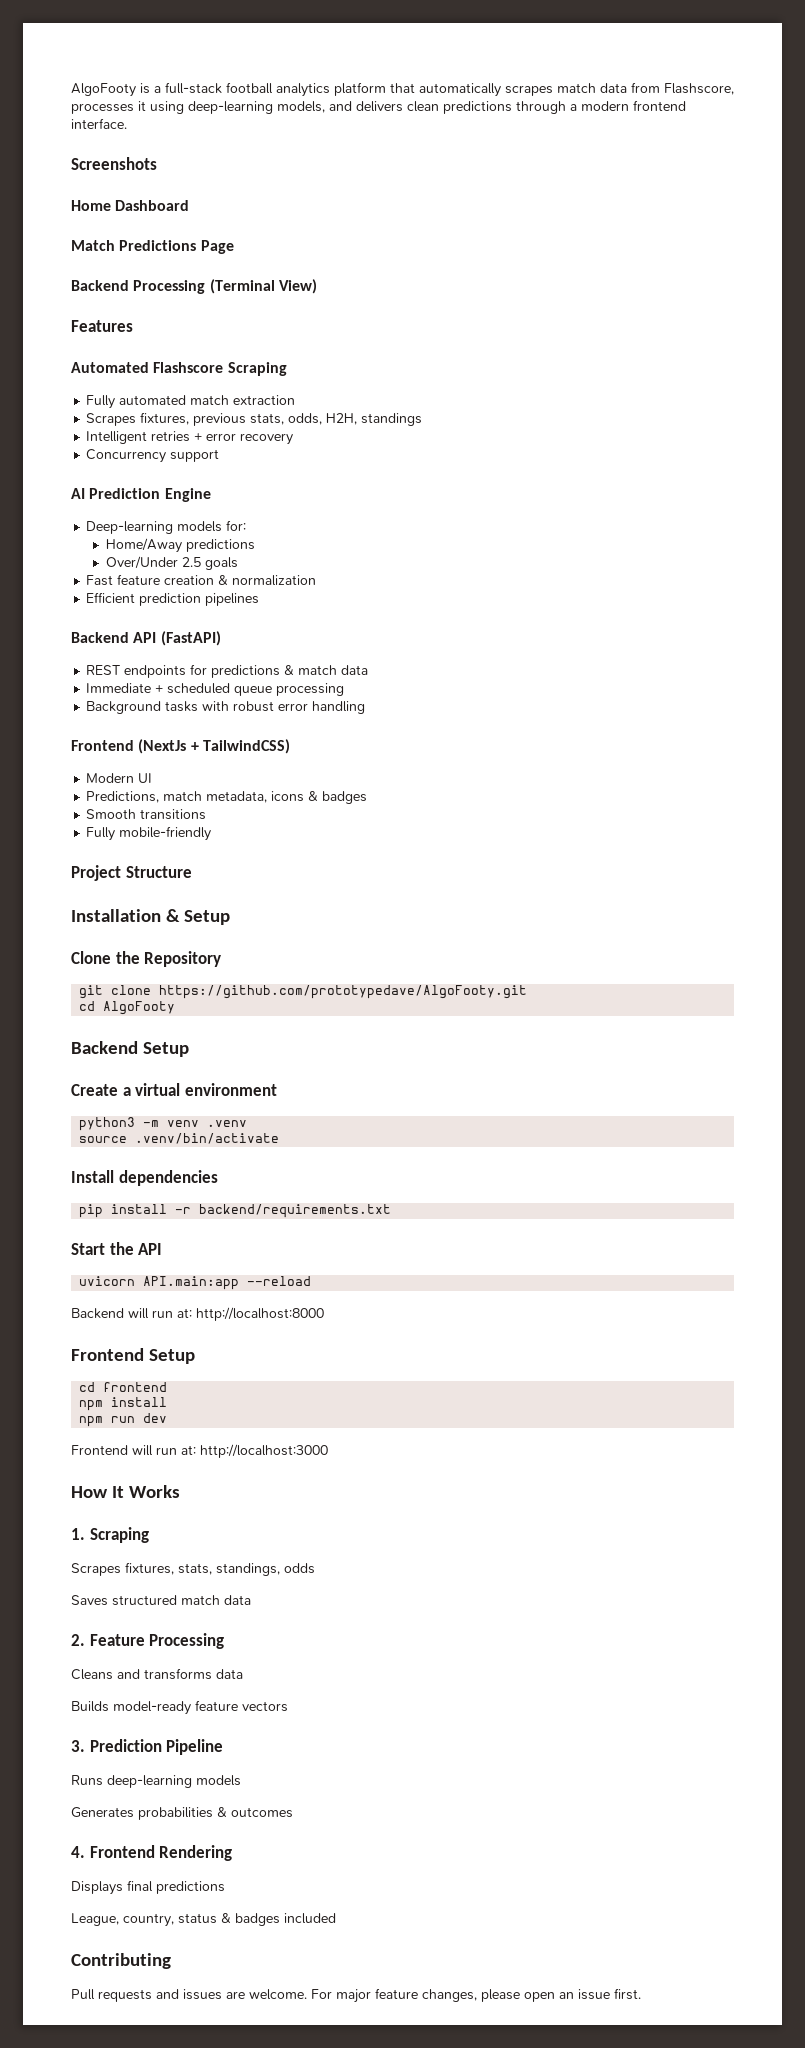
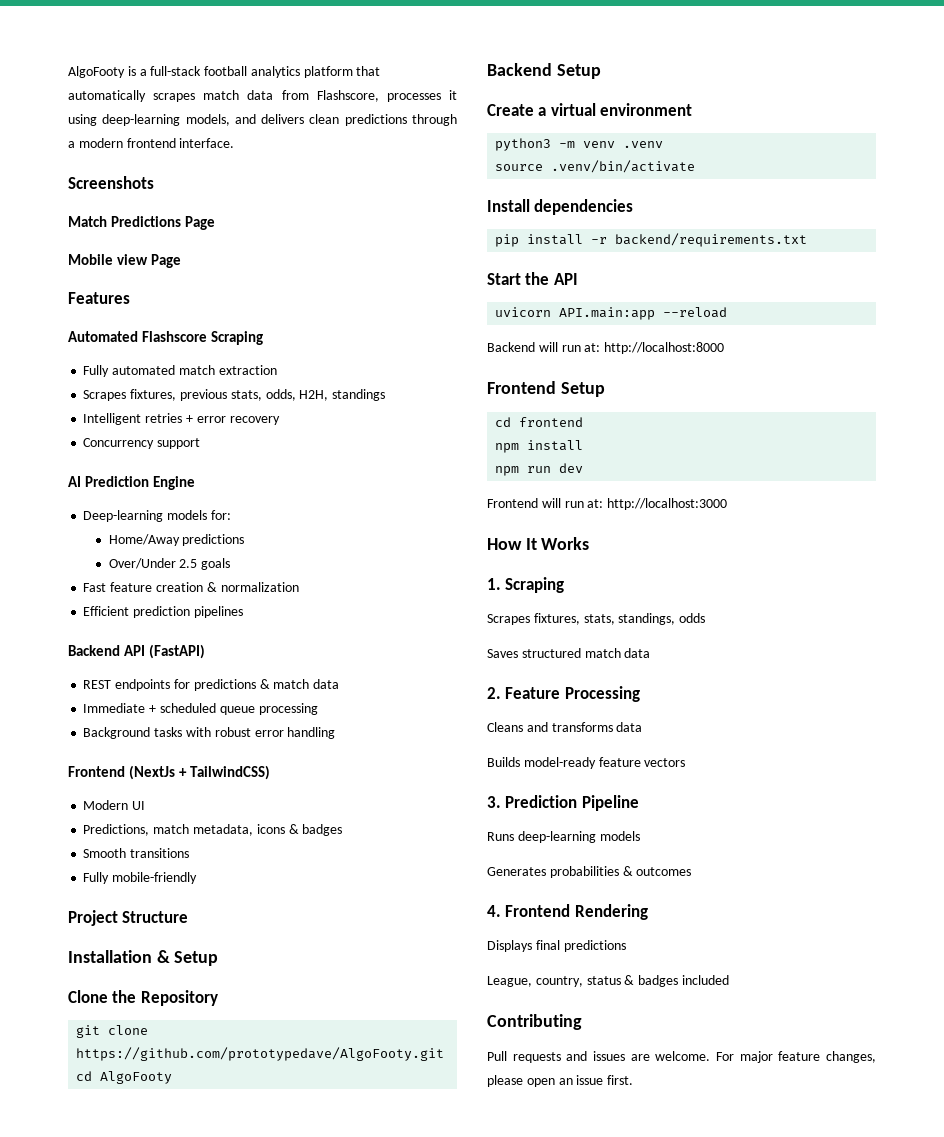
[71,200,190,211] // Home Dashboard -> (154, 182) none
[71,279,317,294] Backend Processing (Terminal View) -> [68,254,182,268] Mobile view Page

